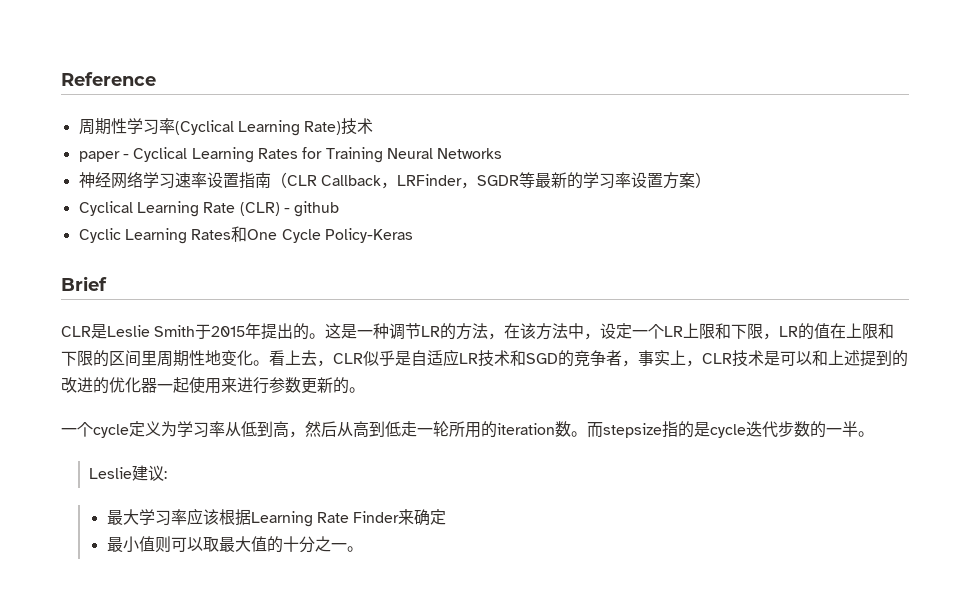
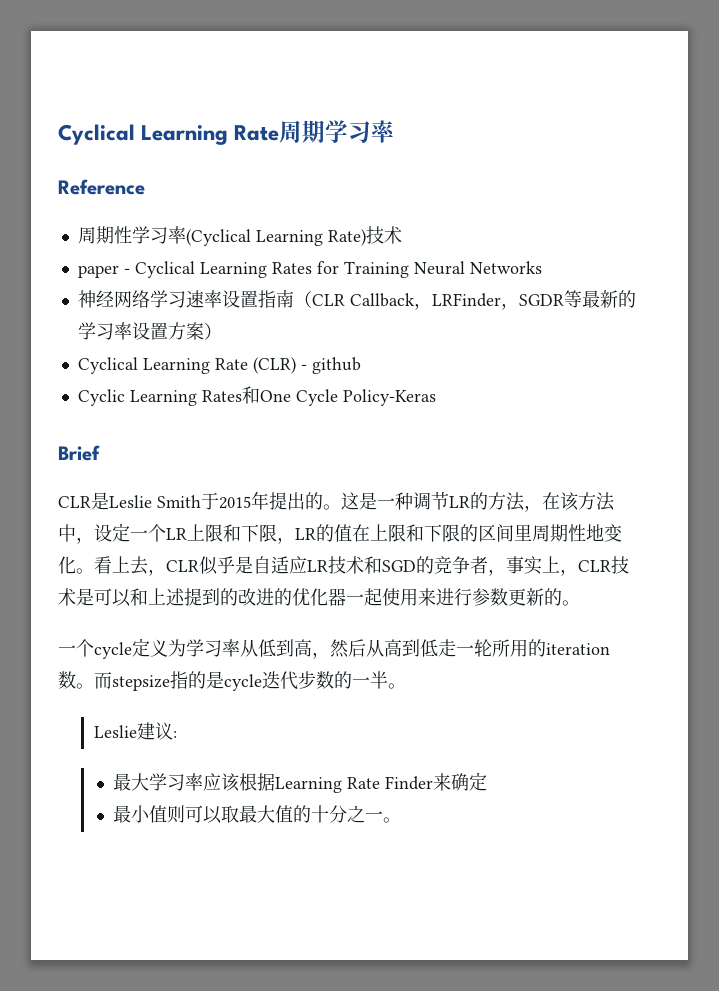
(61, 79) none -> [58,120,395,145] Cyclical Learning Rate周期学习率 //

